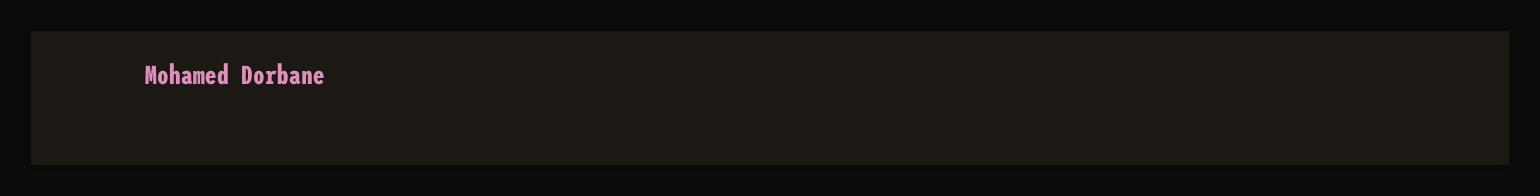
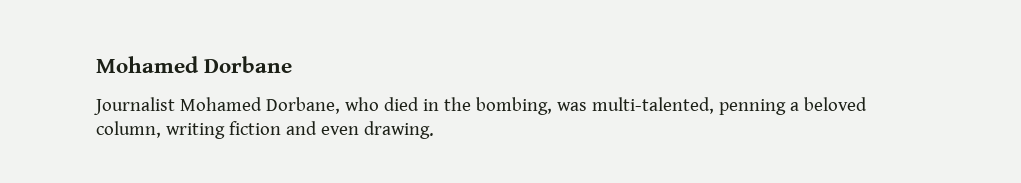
(325, 74) none -> [94,97,867,115] [96,121,434,139] // Journalist Mohamed Dorbane, who died in the bombing, was multi-talented, penning a beloved column, writing fiction and even drawing.

